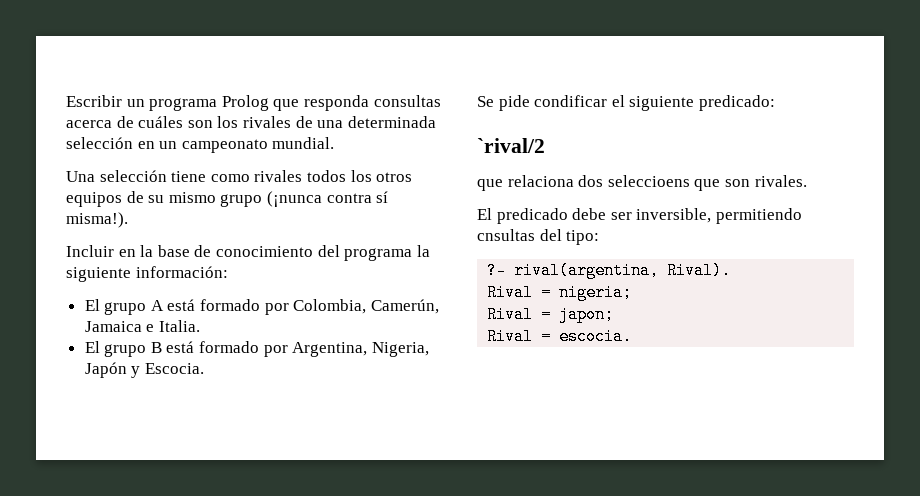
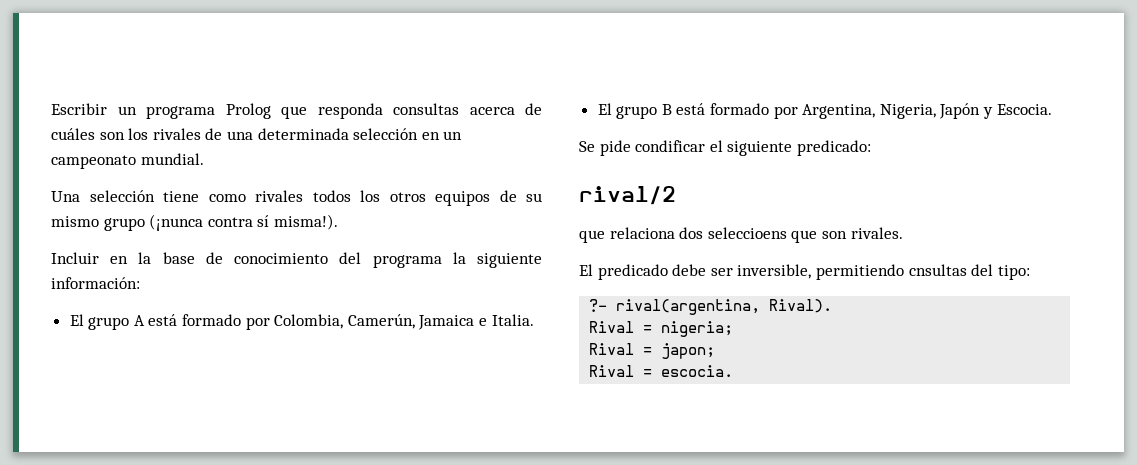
[477,138,545,153] `rival/2 -> [579,186,676,205] rival/2

